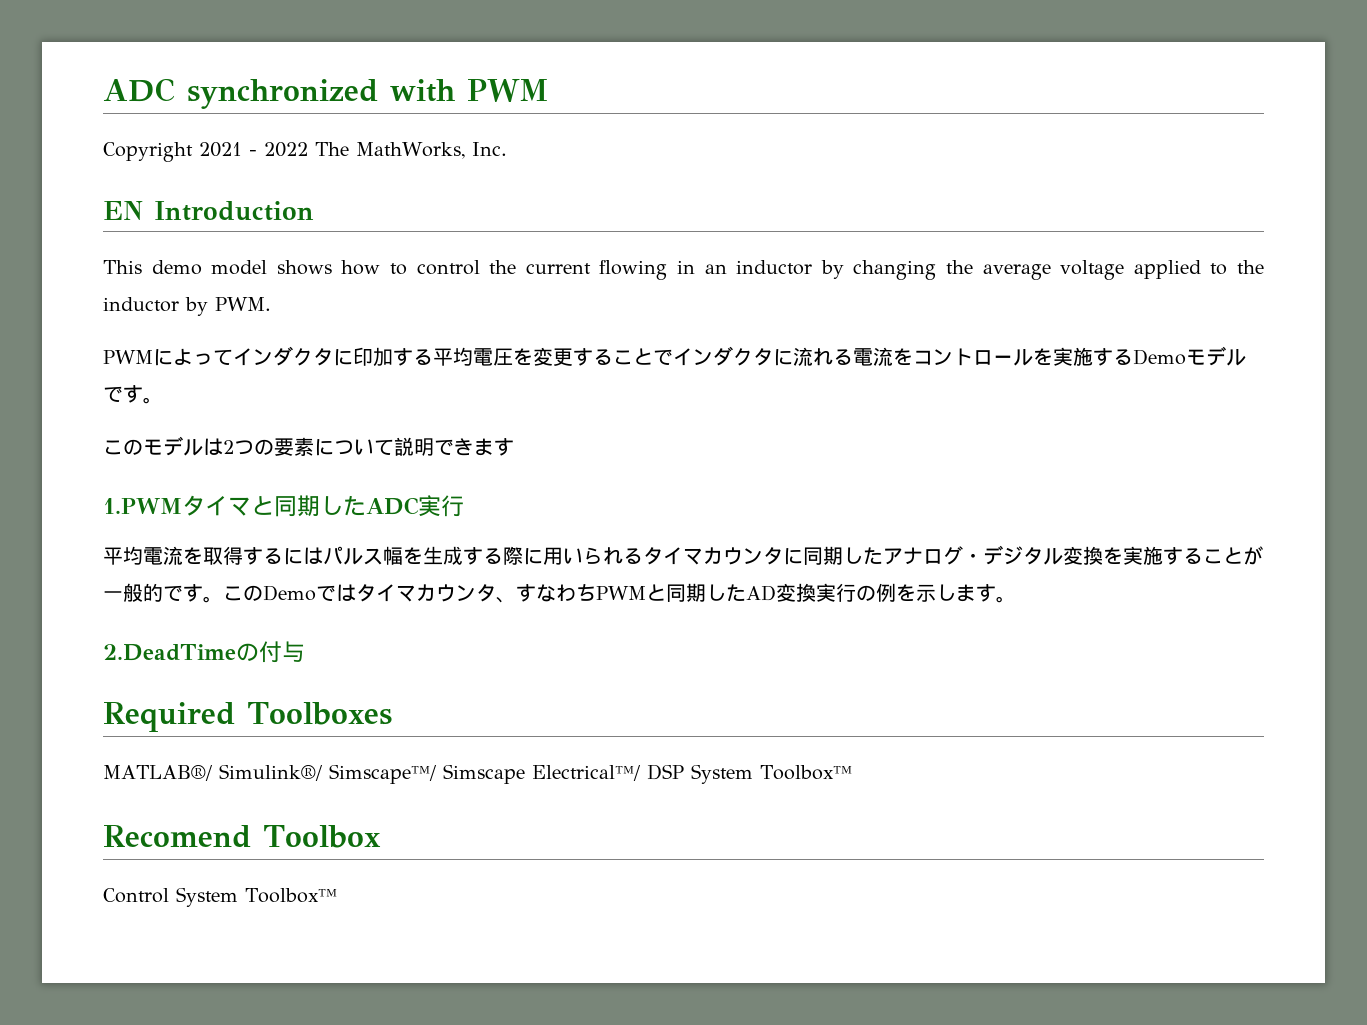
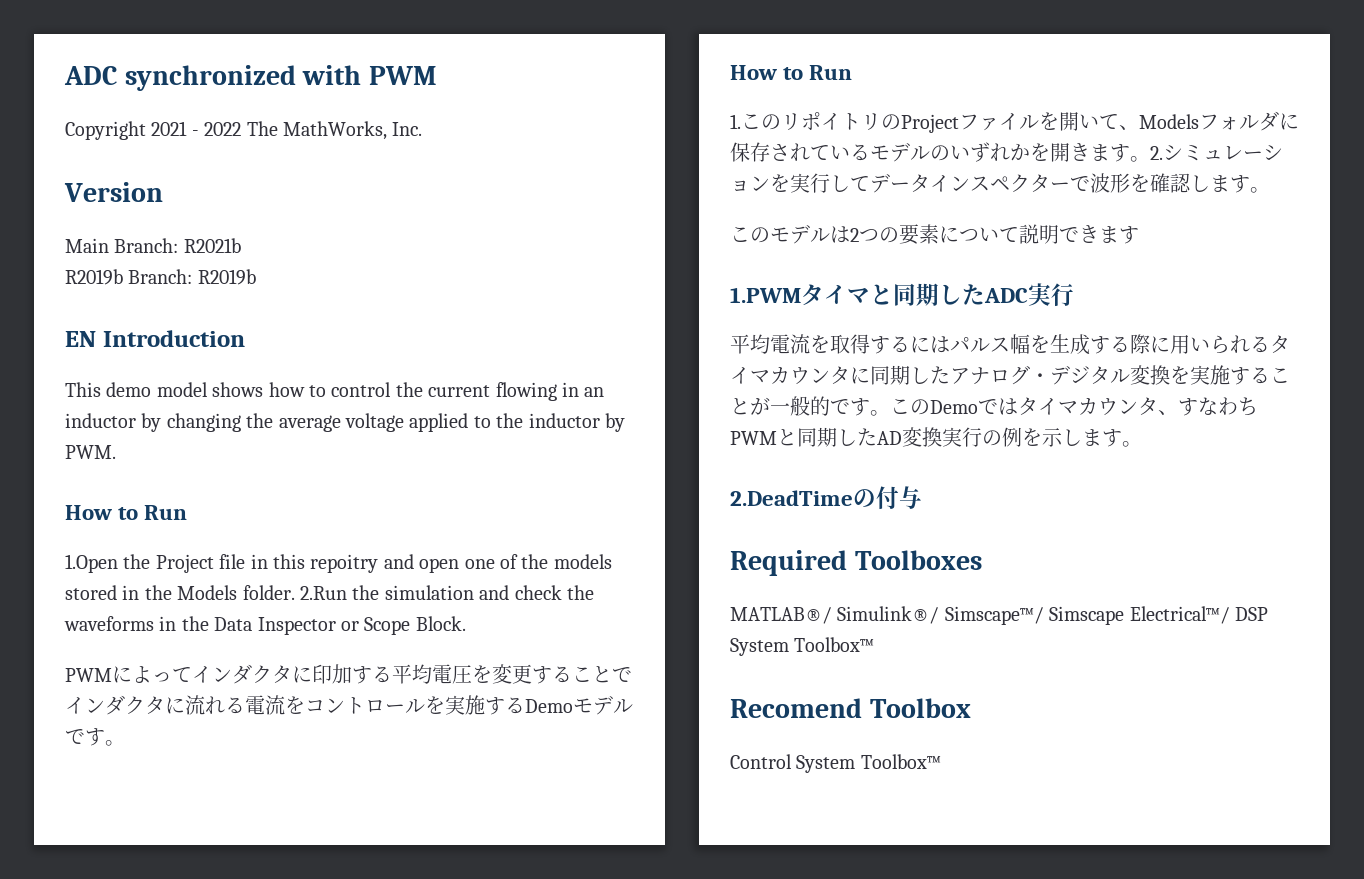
(507, 149) none -> [64,182,163,202] [65,238,241,253] [65,269,256,285] // Version // Main Branch: R2021b // R2019b Branch: R2019b
(271, 304) none -> [65,505,188,520] [65,554,612,573] [65,585,594,600] [64,616,466,635] // How to Run // 1.Open the Project file in this repoitry and open one of the models stored in the Models folder. 2.Run the simulation and check the waveforms in the Data Inspector or Scope Block.
(163, 400) none -> [730,65,853,80] [730,111,1299,133] [730,142,1283,162] [730,173,1270,193] // How to Run // 1.このリポイトリのProjectファイルを開いて、Modelsフォルダに保存されているモデルのいずれかを開きます。2.シミュレーションを実行してデータインスペクターで波形を確認します。

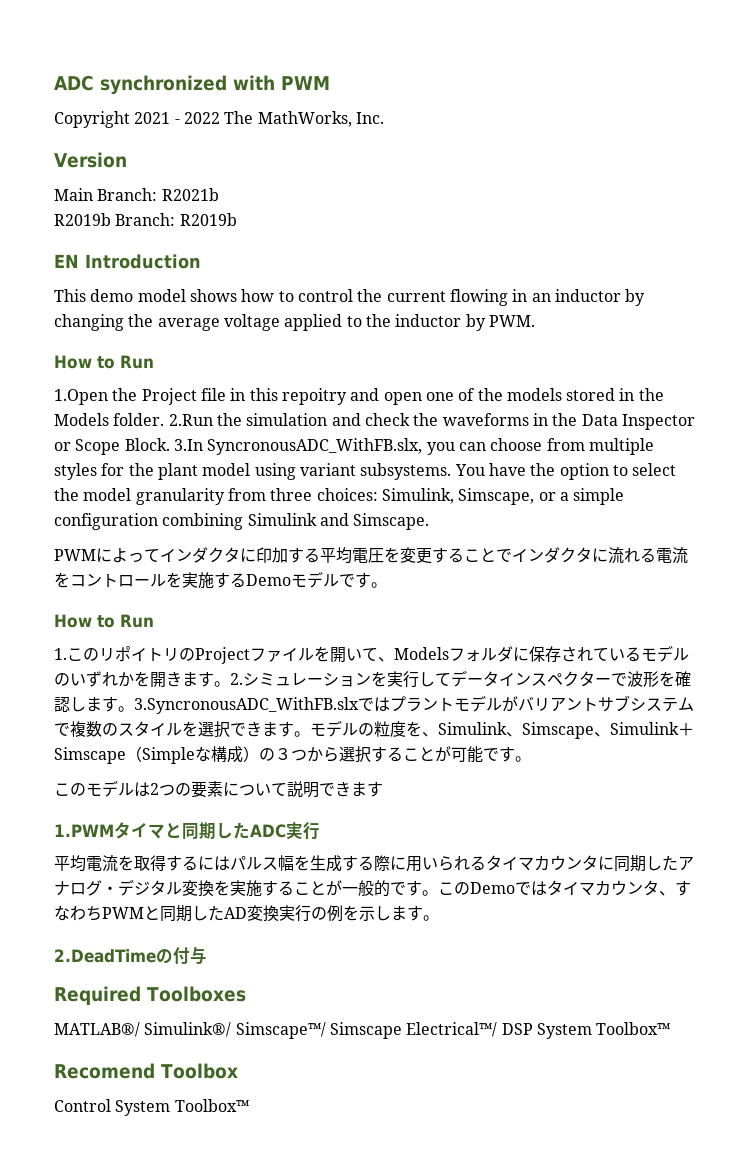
(466, 623) none -> [173,438,654,455] [54,463,677,480] [54,488,625,505] [54,513,430,530] 3.In SyncronousADC_WithFB.slx, you can choose from multiple styles for the plant model using variant subsystems. You have the option to select the model granularity from three choices: Simulink, Simscape, or a simple configuration combining Simulink and Simscape.
(1270, 190) none -> [134,695,694,714] [54,720,694,739] [54,746,531,764] 3.SyncronousADC_WithFB.slxではプラントモデルがバリアントサブシステムで複数のスタイルを選択できます。モデルの粒度を、Simulink、Simscape、Simulink＋Simscape（Simpleな構成）の３つから選択することが可能です。

